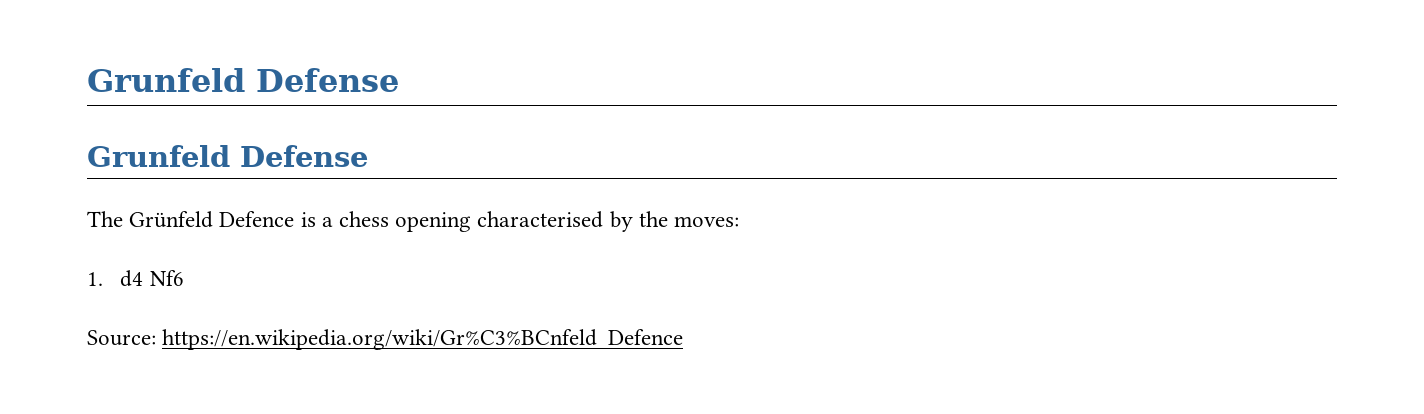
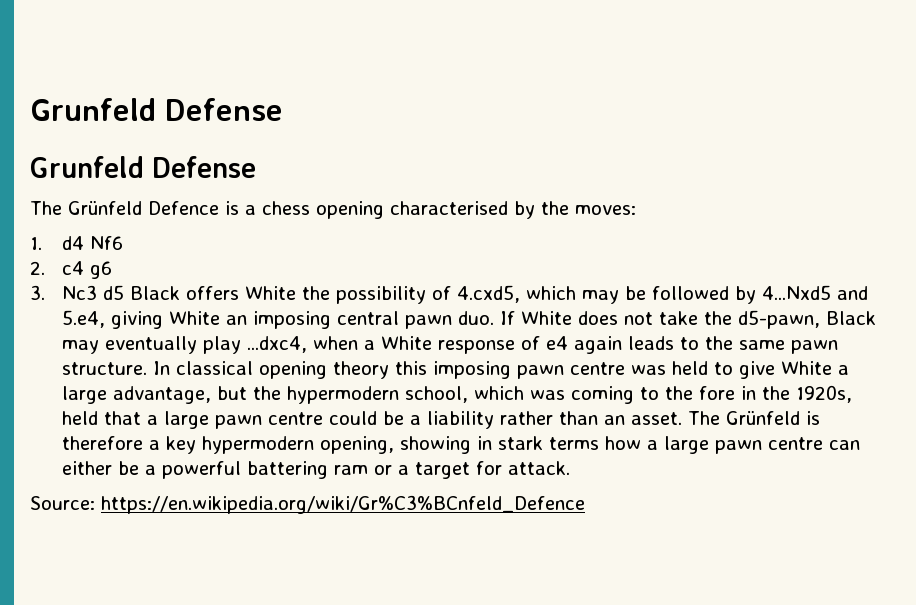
(184, 278) none -> [30,261,112,279] [30,285,868,304] [61,310,876,329] [61,336,838,354] [61,361,849,379] [61,385,852,404] [61,411,820,429] [61,436,860,454] [61,461,570,479] // 2. c4 g6 // 3. Nc3 d5 Black offers White the possibility of 4.cxd5, which may be followed by 4...Nxd5 and 5.e4, giving White an imposing central pawn duo. If White does not take the d5-pawn, Black may eventually play ...dxc4, when a White response of e4 again leads to the same pawn structure. In classical opening theory this imposing pawn centre was held to give White a large advantage, but the hypermodern school, which was coming to the fore in the 1920s, held that a large pawn centre could be a liability rather than an asset. The Grünfeld is therefore a key hypermodern opening, showing in stark terms how a large pawn centre can either be a powerful battering ram or a target for attack.

